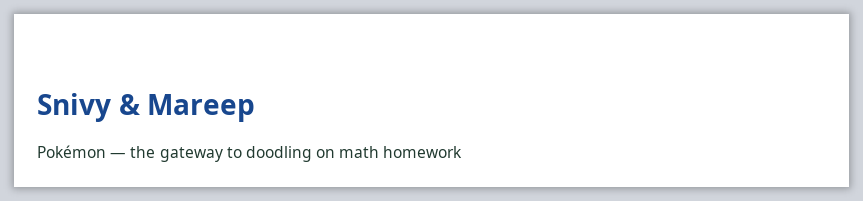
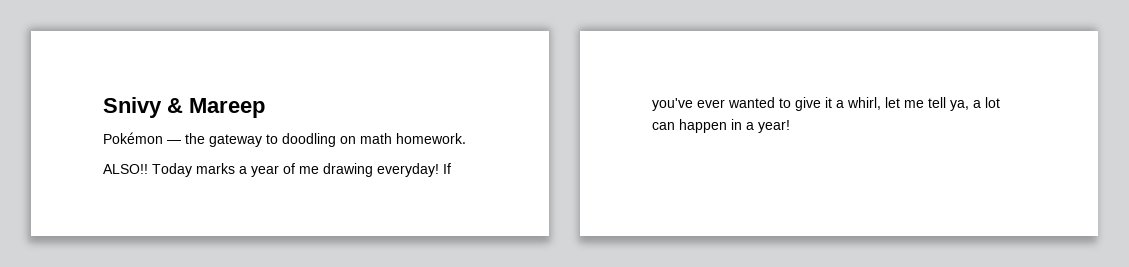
[383,146,463,158] homework -> [396,133,466,144] [103,163,451,177] [652,97,1000,111] [652,119,790,133] homework. // ALSO!! Today marks a year of me drawing everyday! If you've ever wanted to give it a whirl, let me tell ya, a lot can happen in a year!

